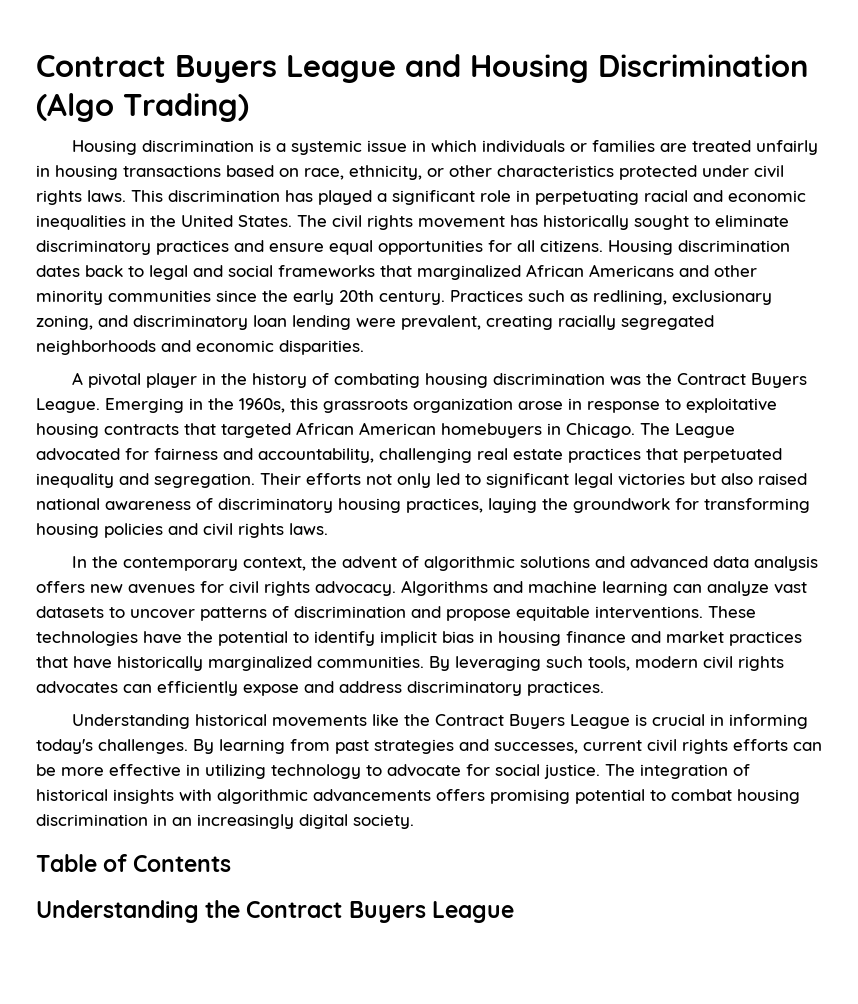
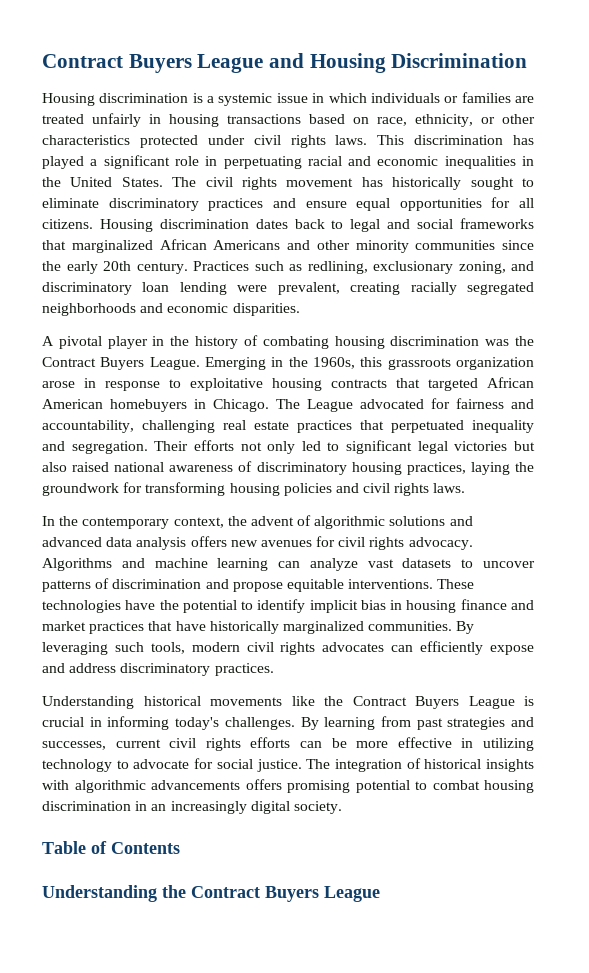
[36,93,249,122] (Algo Trading) -> (528, 60) none

